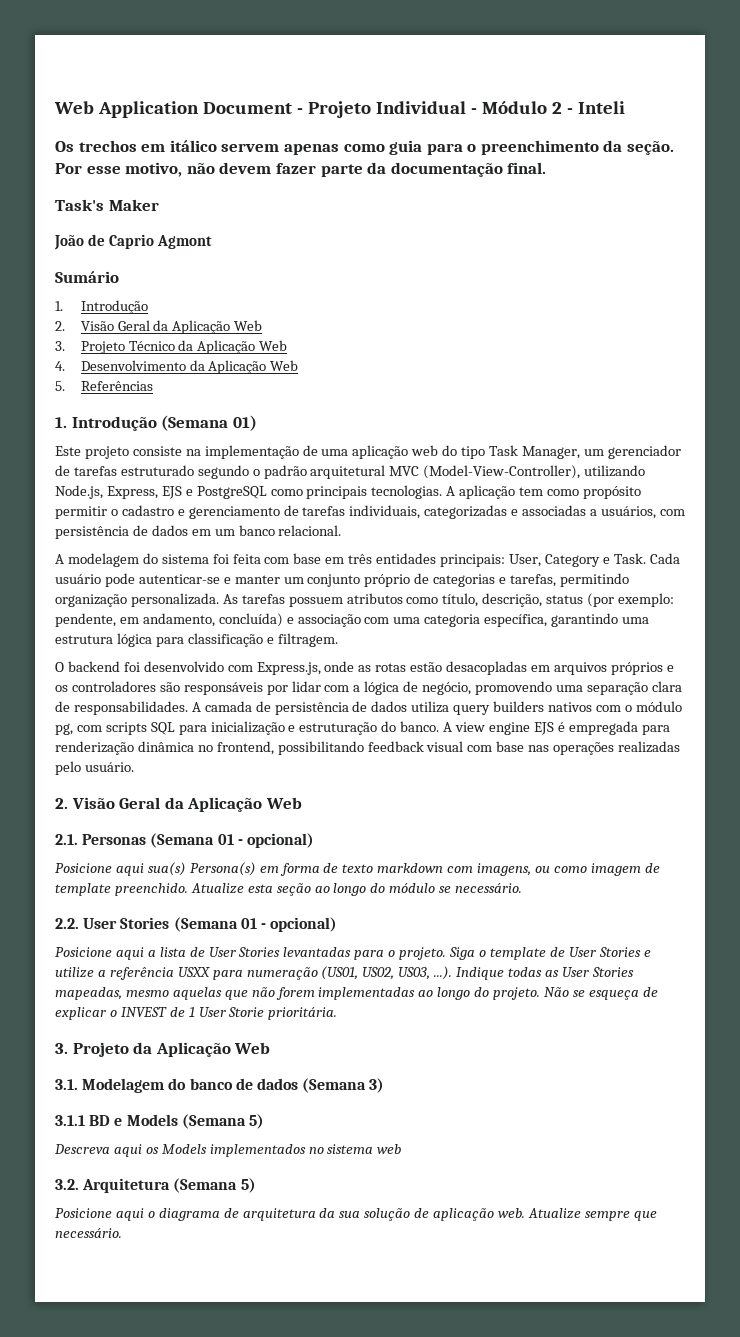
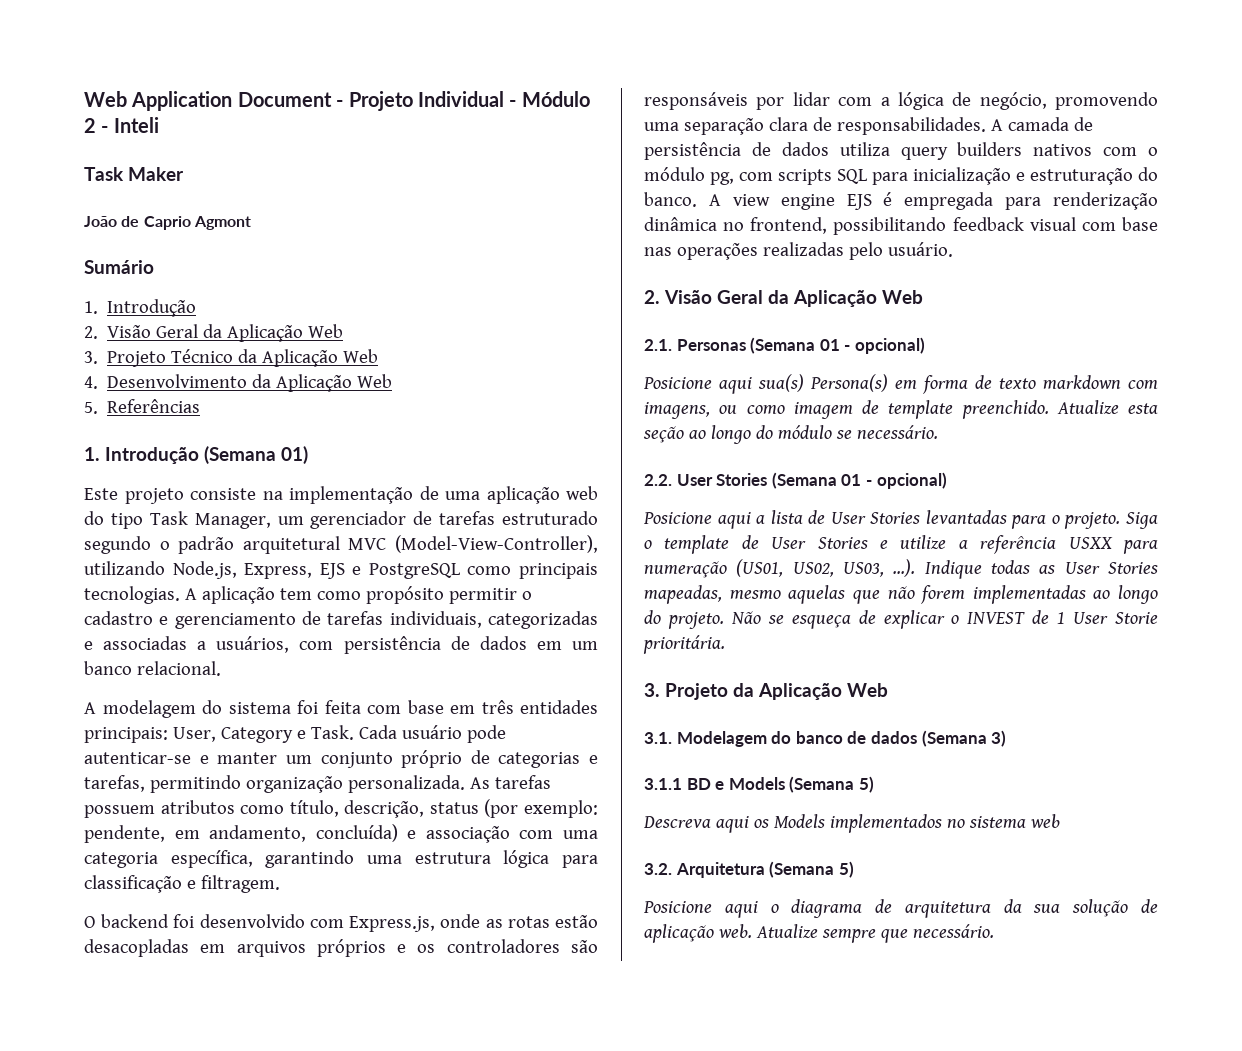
[55,140,675,155] [55,162,547,177] [55,199,104,211] Os trechos em itálico servem apenas como guia para o preenchimento da seção. Por esse motivo, não devem fazer parte da documentação final. // Task's -> [84,167,124,181] Task

